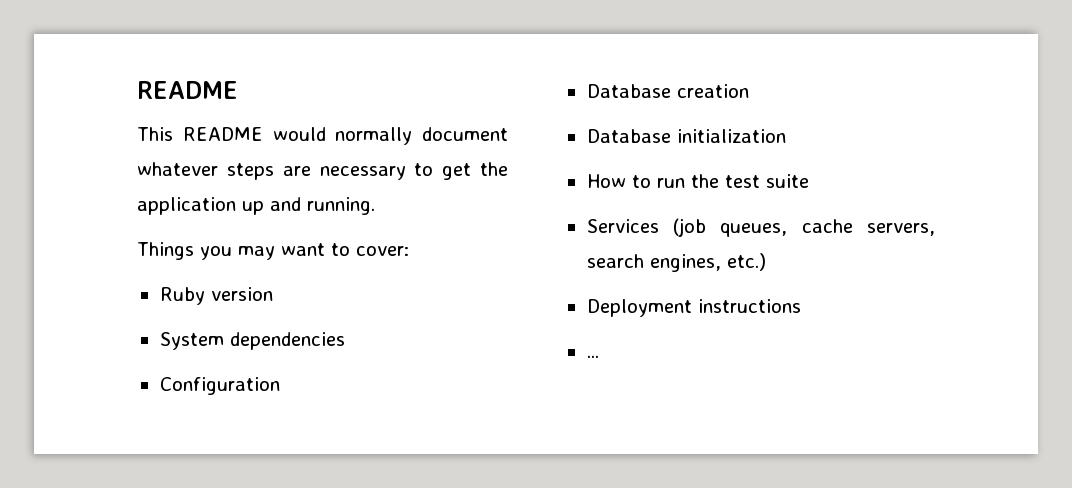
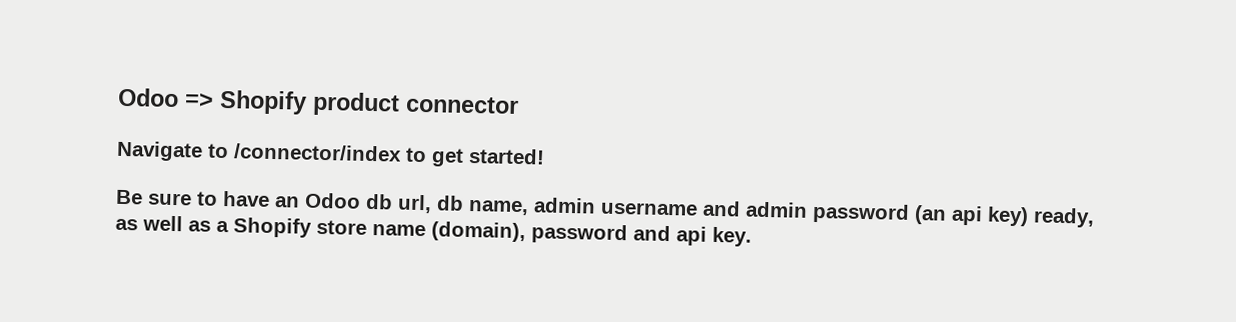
[137,81,238,99] [137,127,508,145] [137,162,508,180] [137,197,375,215] [137,242,409,260] [159,287,273,305] [159,332,345,350] [159,377,280,395] [586,84,749,98] [586,129,786,143] [586,174,809,188] [586,218,935,237] [586,253,766,272] [586,299,801,317] [586,355,599,358] README // This README would normally document whatever steps are necessary to get the application up and running. // Things you may want to cover: // Ruby version // System dependencies // Configuration // Database creation // Database initialization // How to run the test suite // Services (job queues, cache servers, search engines, etc.) // Deployment instructions // ... -> [118,87,519,117] [116,140,545,167] [116,189,1095,228] [115,215,752,247] Odoo => Shopify product connector // Navigate to /connector/index to get started! // Be sure to have an Odoo db url, db name, admin username and admin password (an api key) ready, as well as a Shopify store name (domain), password and api key.

